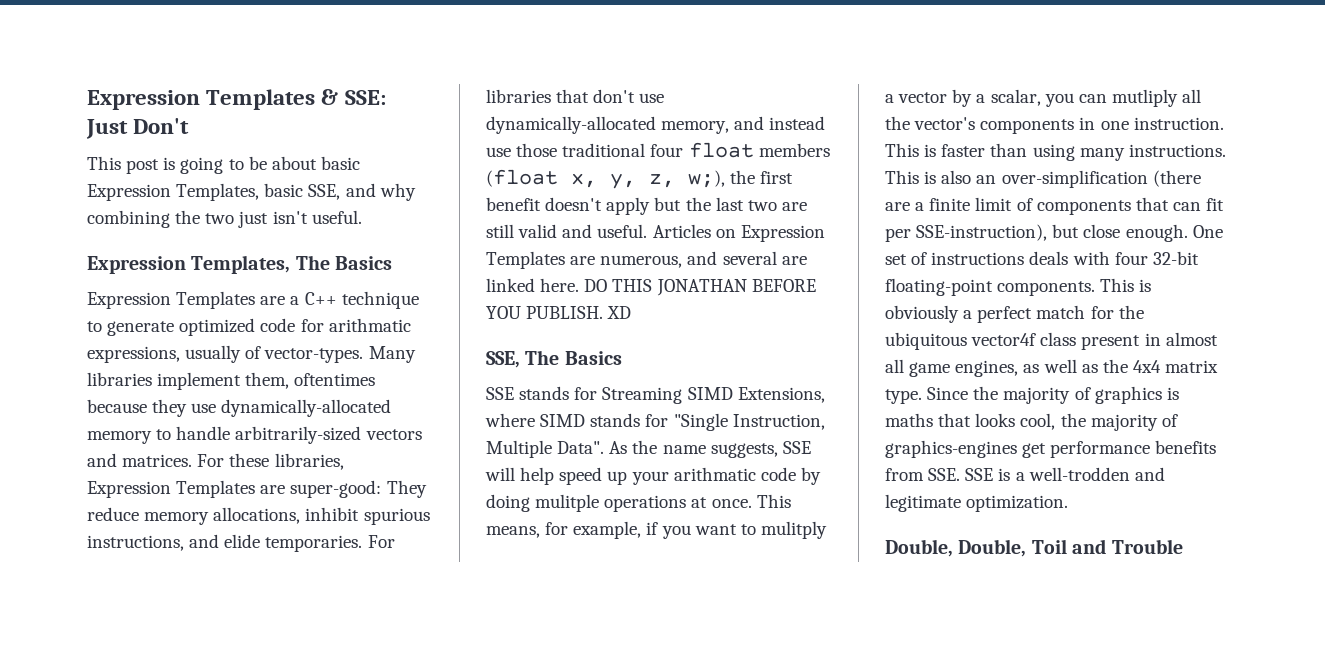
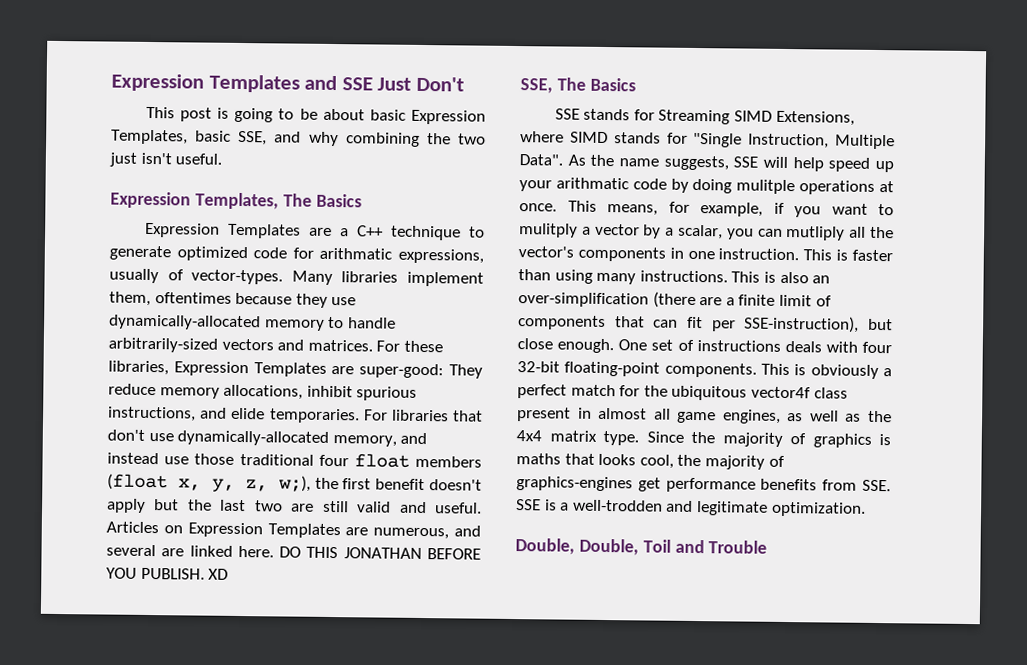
[87,89,386,110] Expression Templates & SSE: -> [111,73,373,93] Expression Templates and SSE

